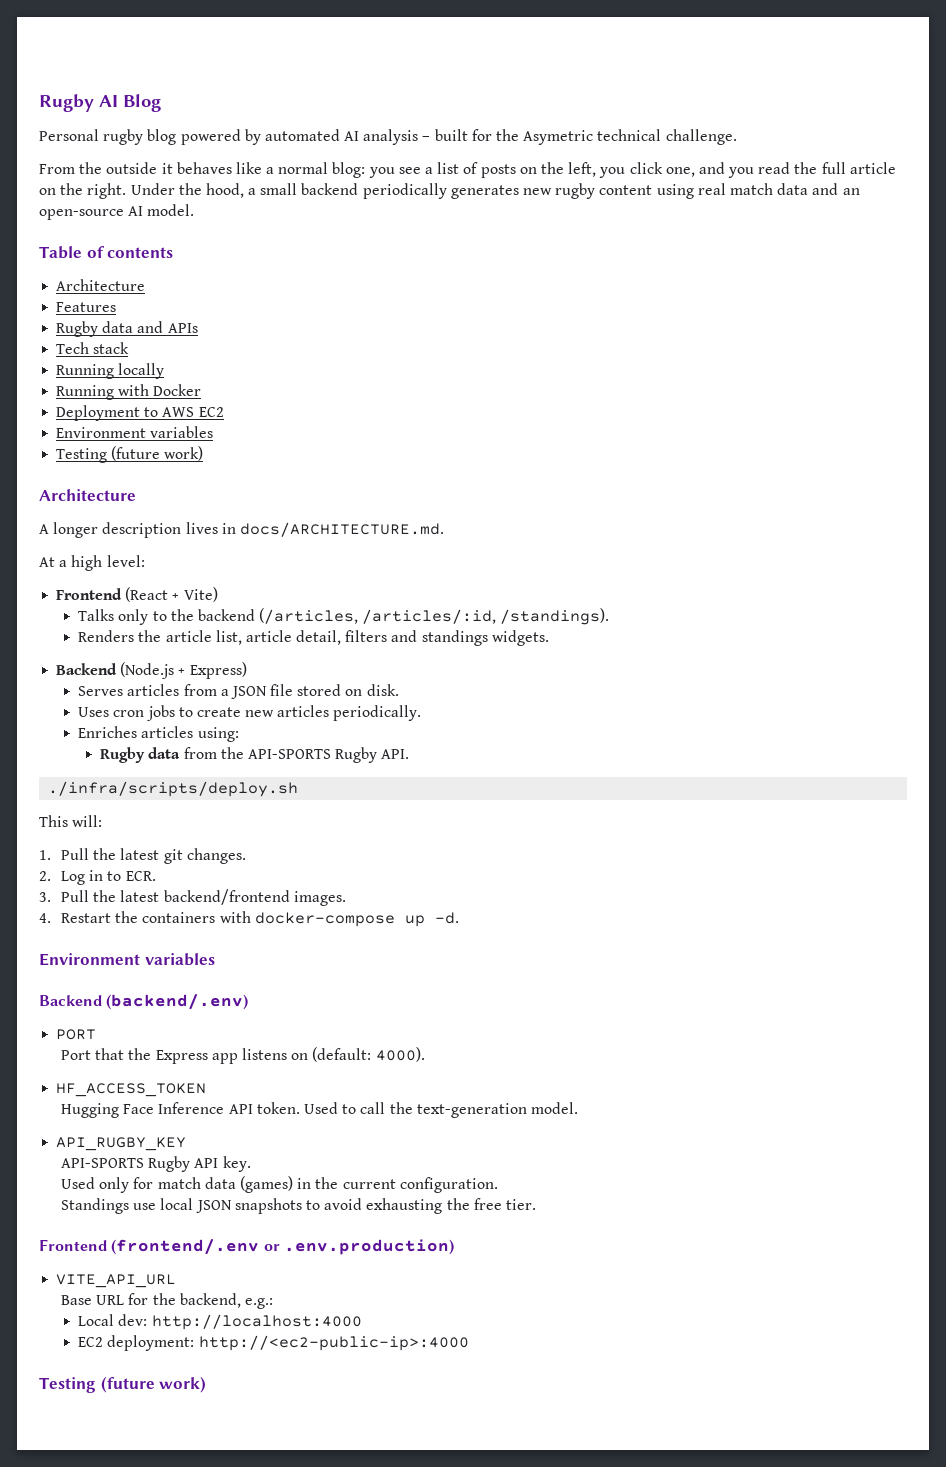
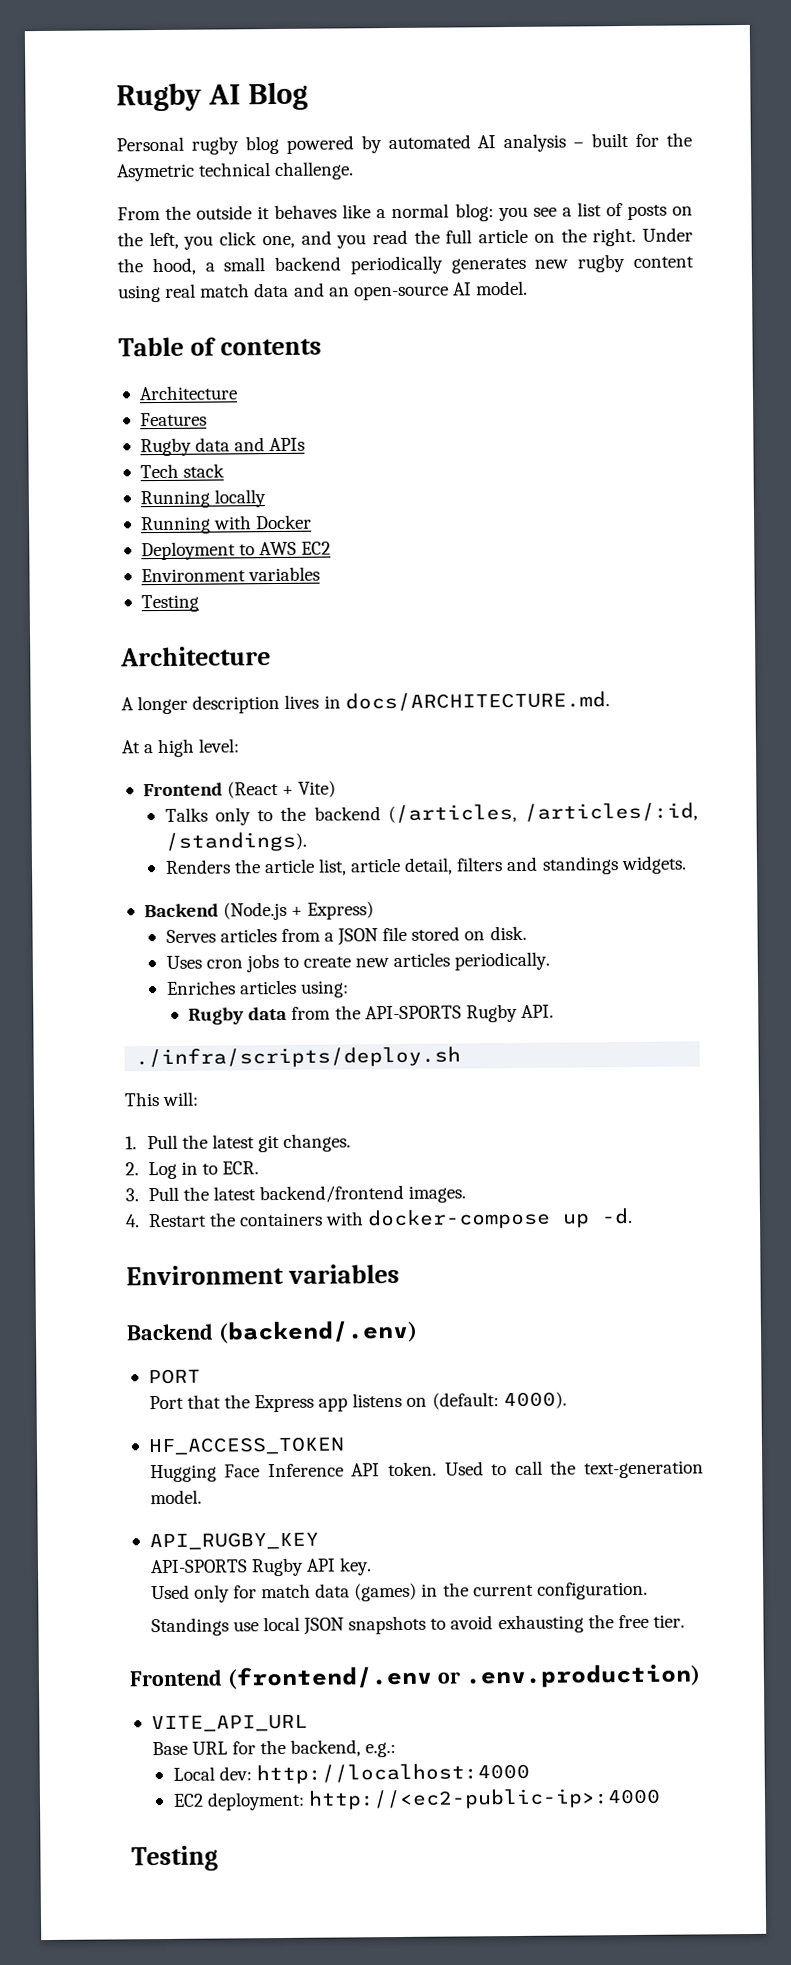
[111,446,204,461] (future work) -> (199, 603) none
[100,1376,207,1393] (future work) -> (218, 1858) none

